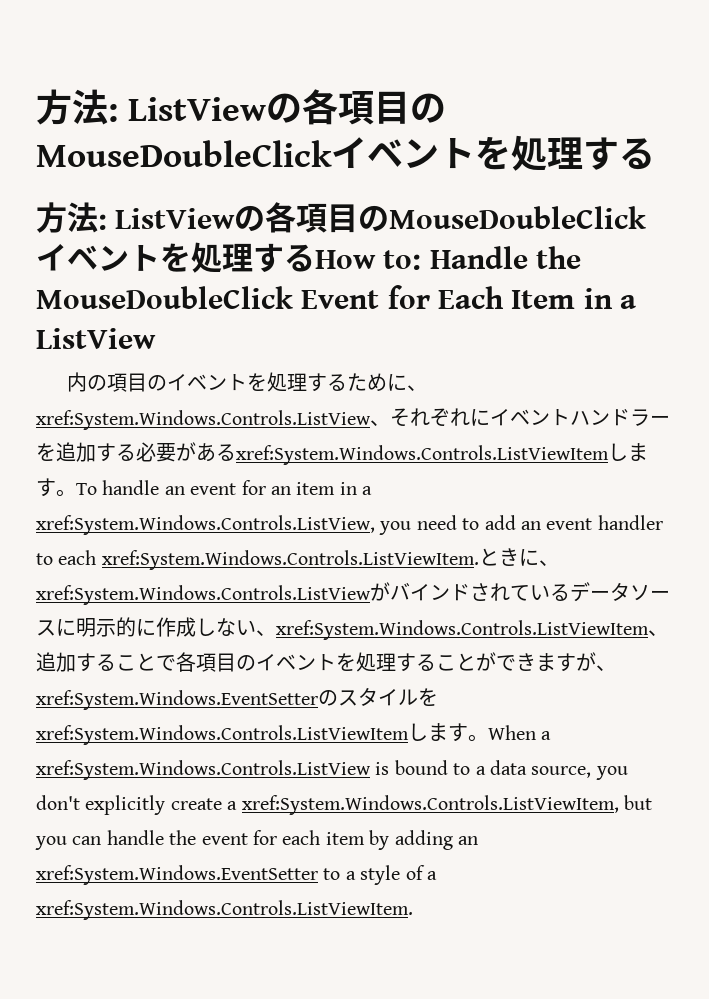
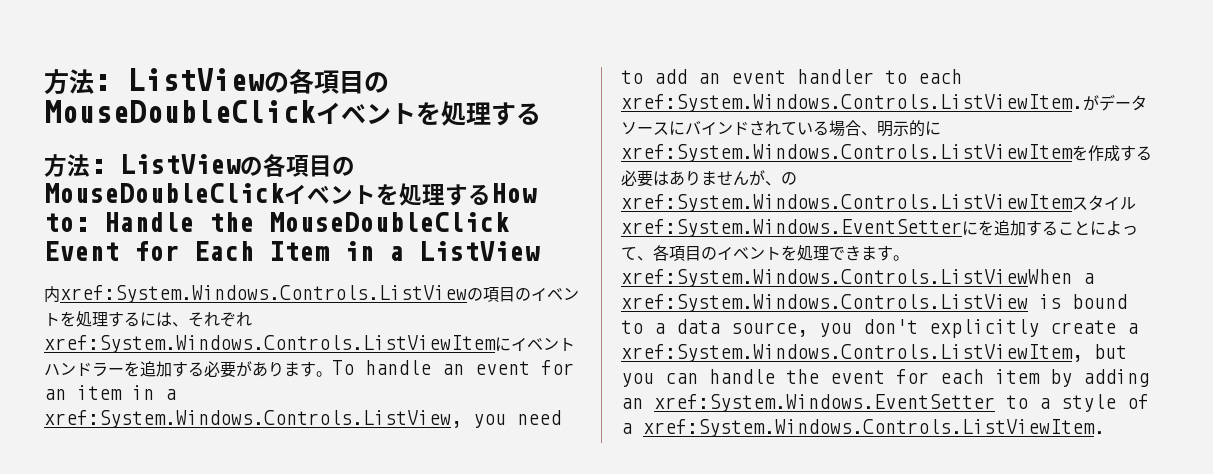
(87, 382) none -> [60,285,467,303] xref:System.Windows.Controls.ListView
[346,373,427,392] [36,410,371,430] ために、xref:System.Windows.Controls.ListView -> [140,312,172,327] には
(470, 417) none -> [44,335,496,353] xref:System.Windows.Controls.ListViewItem
[216,443,628,465] るxref:System.Windows.Controls.ListViewItemし -> [268,362,284,377] り
[478,548,559,566] [36,582,390,605] ときに、xref:System.Windows.Controls.ListViewが -> [1083,94,1147,111] [621,121,685,135] がデータソースに
[570,582,670,602] [36,617,668,640] データソースに明示的に作成しない、xref:System.Windows.Controls.ListViewItem、 -> [829,120,941,137] [621,144,1152,162] [621,170,797,187] [621,194,1136,212] [621,219,994,237] 場合、明示的にxref:System.Windows.Controls.ListViewItemを作成する必要はありませんが、のxref:System.Windows.Controls.ListViewItemスタイルxref:System.Windows.EventSetterにを
[156,655,176,671] で -> [1090,221,1138,236] [621,247,653,261] によって、
[396,652,616,672] [36,687,438,710] [36,723,536,745] することができますが、xref:System.Windows.EventSetterのスタイルをxref:System.Windows.Controls.ListViewItemします。When -> [829,245,909,261] [621,269,1072,287] できます。xref:System.Windows.Controls.ListViewWhen

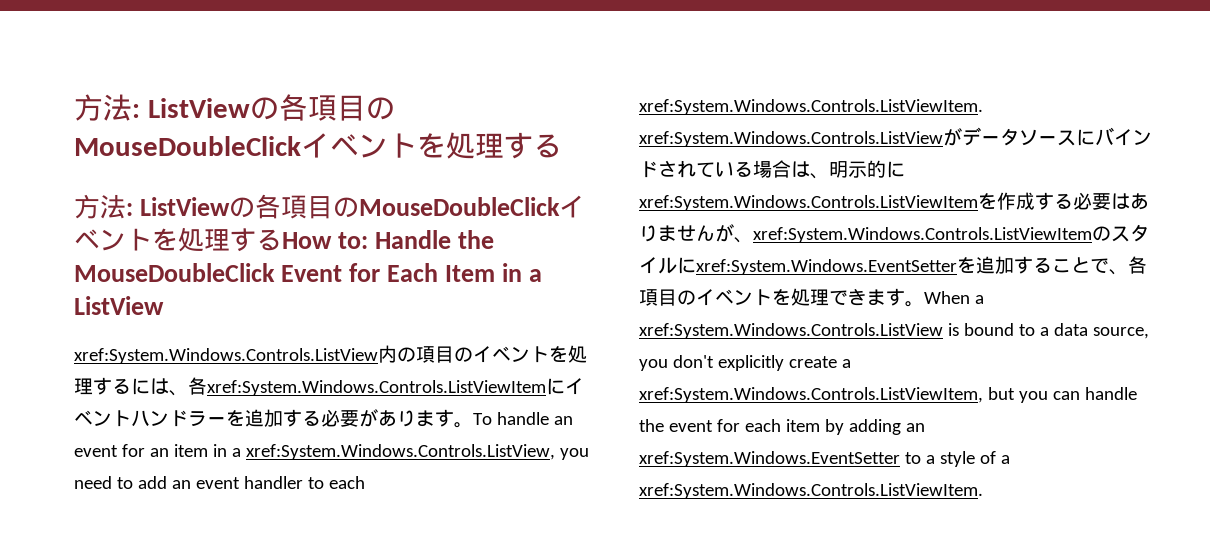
[44,285,467,303] 内xref:System.Windows.Controls.ListView -> [74,345,397,364] xref:System.Windows.Controls.ListView内
[188,312,252,327] それぞれ -> [188,377,207,395] 各
(1083, 103) none -> [639,131,943,147] xref:System.Windows.Controls.ListView
(861, 128) none -> [791,161,810,177] は
[781,172,797,185] [621,194,1073,212] のxref:System.Windows.Controls.ListViewItem -> [753,226,1111,243] xref:System.Windows.Controls.ListViewItemの
[621,219,978,237] xref:System.Windows.EventSetterに -> [677,257,957,275] にxref:System.Windows.EventSetter
[1090,221,1138,236] [621,247,637,260] によって -> [1090,258,1109,273] で
[621,269,1072,287] xref:System.Windows.Controls.ListViewWhen -> [924,291,970,304] When

